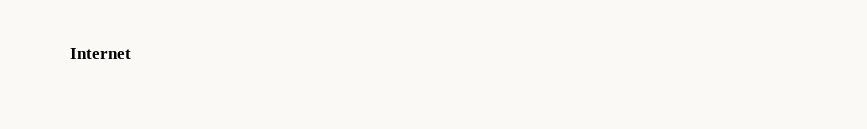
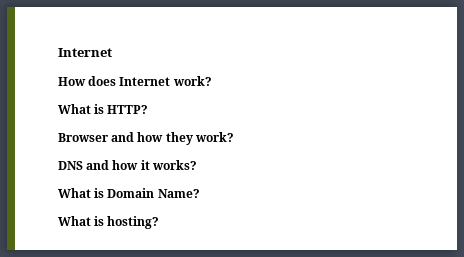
[70,48,131,59] Internet -> [58,48,112,57] [58,76,212,86] [58,104,149,114] [58,132,234,145] [58,160,197,170] [58,188,200,198] [58,216,160,229] Internet // How does Internet work? // What is HTTP? // Browser and how they work? // DNS and how it works? // What is Domain Name? // What is hosting?

